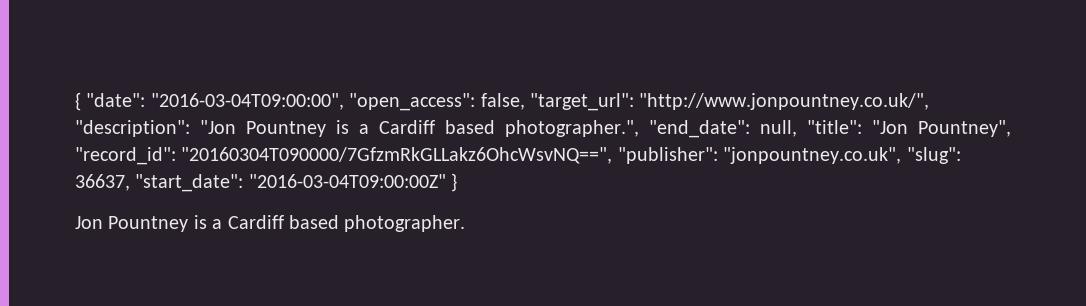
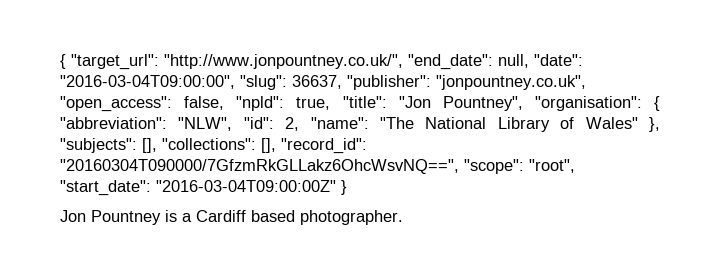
[75,92,930,111] [75,120,1011,138] [75,147,961,165] [75,174,130,191] { "date": "2016-03-04T09:00:00", "open_access": false, "target_url": "http://www.jonpountney.co.uk/", "description": "Jon Pountney is a Cardiff based photographer.", "end_date": null, "title": "Jon Pountney", "record_id": "20160304T090000/7GfzmRkGLLakz6OhcWsvNQ==", "publisher": "jonpountney.co.uk", "slug": 36637, -> [60,54,583,70] [60,75,586,90] [60,96,660,112] [60,117,660,132] [60,138,367,154] [60,159,575,174] { "target_url": "http://www.jonpountney.co.uk/", "end_date": null, "date": "2016-03-04T09:00:00", "slug": 36637, "publisher": "jonpountney.co.uk", "open_access": false, "npld": true, "title": "Jon Pountney", "organisation": { "abbreviation": "NLW", "id": 2, "name": "The National Library of Wales" }, "subjects": [], "collections": [], "record_id": "20160304T090000/7GfzmRkGLLakz6OhcWsvNQ==", "scope": "root",

